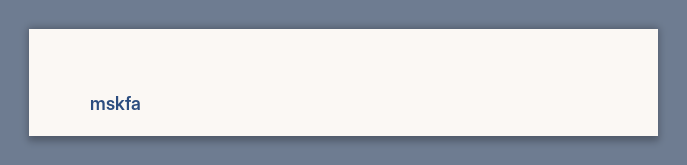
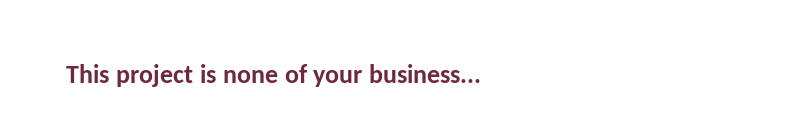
[90,96,141,110] mskfa -> [66,64,482,87] This project is none of your business...

